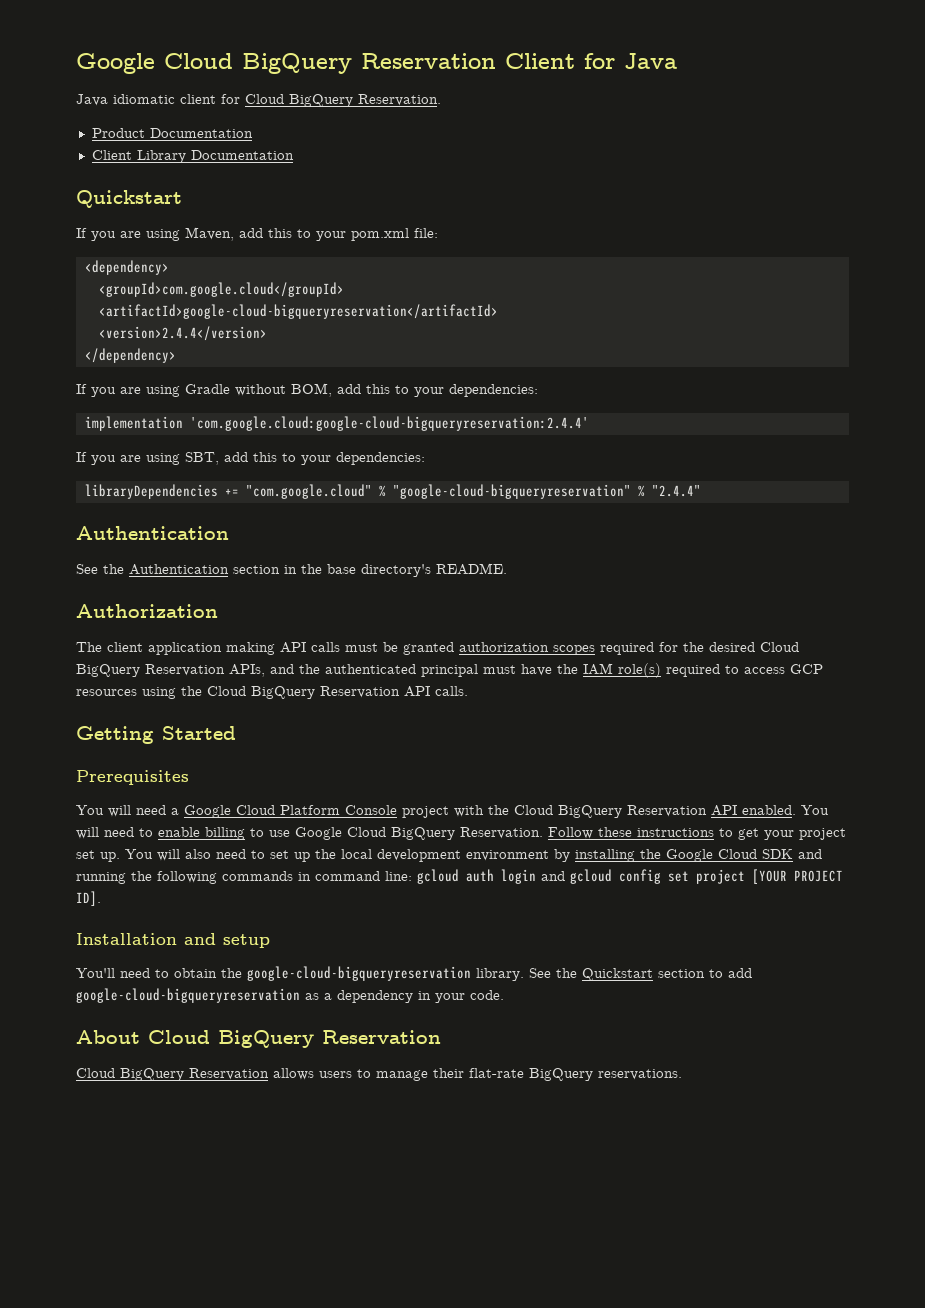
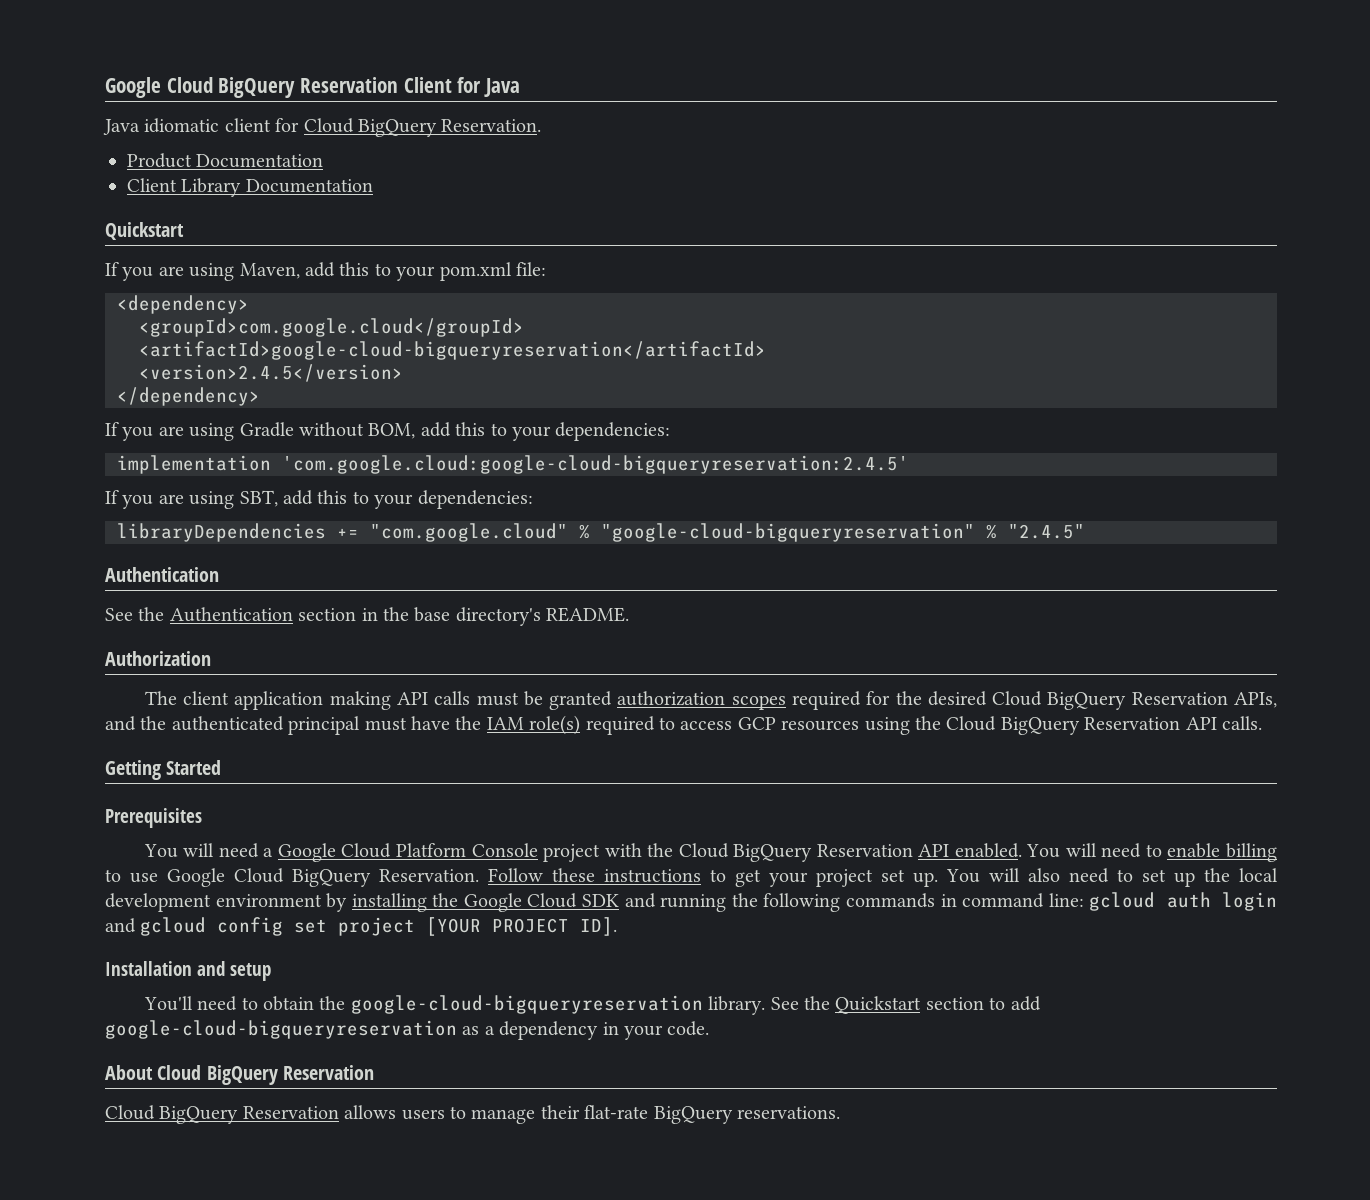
[98,326,267,341] <version>2.4.4</version> -> [139,364,403,382] <version>2.4.5</version>
[189,416,589,431] 'com.google.cloud:google-cloud-bigqueryreservation:2.4.4' -> [282,455,909,474] 'com.google.cloud:google-cloud-bigqueryreservation:2.4.5'
[651,485,701,497] "2.4.4" -> [1008,524,1085,539] "2.4.5"

